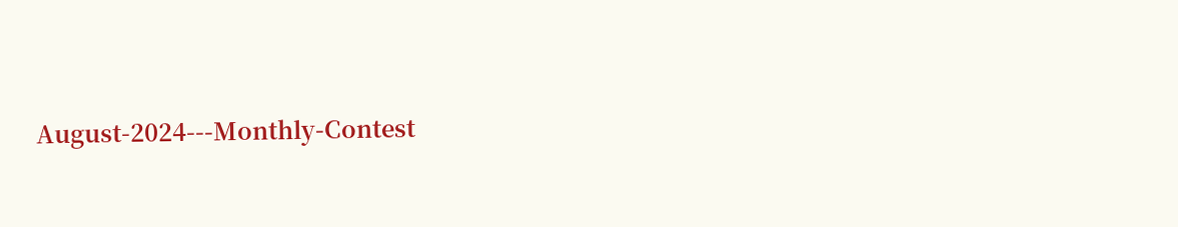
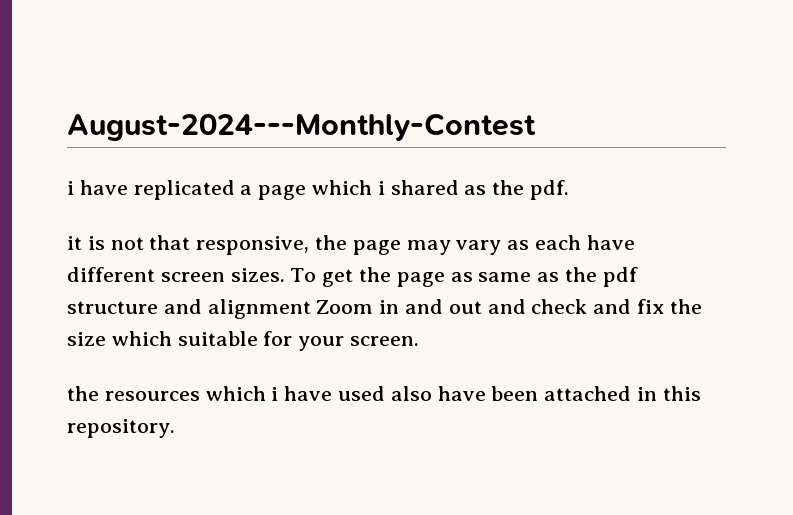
(417, 133) none -> [67,180,570,200] [67,235,635,255] [67,267,638,287] [67,299,702,319] [67,331,420,351] [67,386,701,401] [67,419,175,438] // i have replicated a page which i shared as the pdf. // it is not that responsive, the page may vary as each have different screen sizes. To get the page as same as the pdf structure and alignment Zoom in and out and check and fix the size which suitable for your screen. // the resources which i have used also have been attached in this repository.

